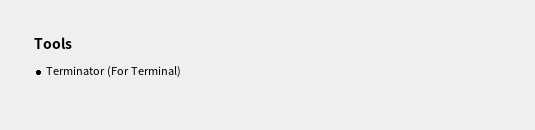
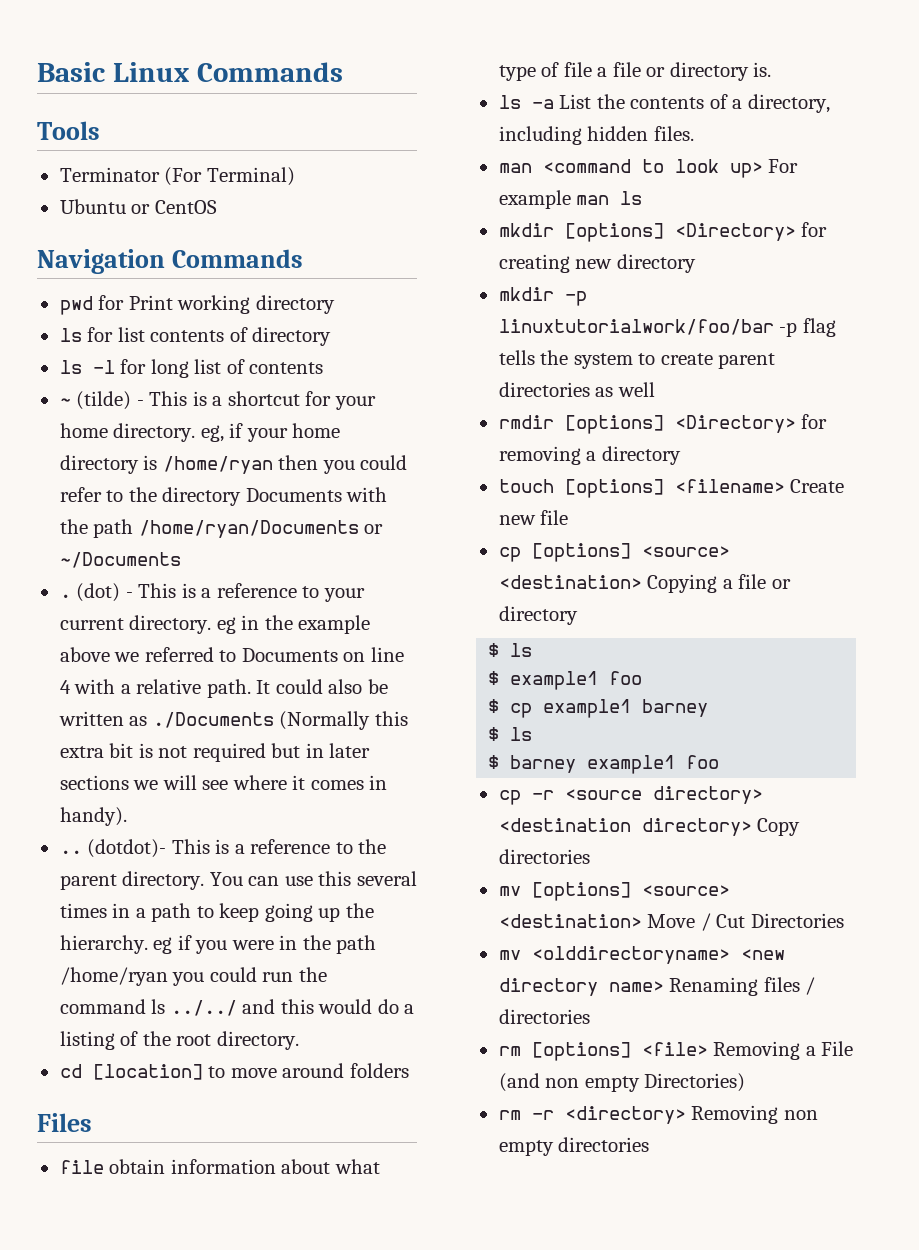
(34, 43) none -> [37,62,343,82] Basic Linux Commands //
(182, 72) none -> [59,199,217,214] [37,249,303,274] [59,295,335,315] [59,327,332,346] [59,359,324,378] [59,391,376,410] [59,423,341,442] [59,455,408,474] [59,487,388,506] [59,519,384,538] [59,552,181,568] [59,583,365,602] [59,615,371,634] [59,647,404,662] [59,679,388,698] [58,711,408,730] [59,743,371,762] [59,775,388,790] [59,807,127,826] [59,839,387,858] [59,871,417,890] [59,903,374,922] [59,935,377,954] [59,967,327,986] [59,999,415,1016] [59,1031,299,1050] [59,1063,409,1080] [37,1113,92,1132] [59,1159,380,1174] [498,62,772,81] [498,94,830,113] [498,126,694,145] [498,159,799,178] [498,190,643,209] [498,222,828,242] [498,254,696,273] [498,287,587,306] [498,318,836,337] [498,350,776,369] [498,382,655,397] [498,414,828,434] [498,446,681,465] [498,479,845,498] [498,510,569,525] [498,543,730,562] [498,574,791,593] [498,606,578,625] [488,643,533,657] [488,671,643,690] [488,699,709,718] [488,727,533,741] [488,755,720,774] [498,786,763,805] [498,818,801,836] [498,849,590,864] [498,882,730,901] [498,913,844,931] [498,946,785,964] [498,977,816,996] [498,1009,590,1024] [498,1041,854,1061] [498,1073,746,1092] [498,1105,818,1124] [498,1137,650,1156] // Ubuntu or CentOS // Navigation Commands // pwd for Print working directory // ls for list contents of directory // ls -l for long list of contents // ~ (tilde) - This is a shortcut for your home directory. eg, if your home directory is /home/ryan then you could refer to the directory Documents with the path /home/ryan/Documents or ~/Documents // . (dot) - This is a reference to your current directory. eg in the example above we referred to Documents on line 4 with a relative path. It could also be written as ./Documents (Normally this extra bit is not required but in later sections we will see where it comes in handy). // .. (dotdot)- This is a reference to the parent directory. You can use this several times in a path to keep going up the hierarchy. eg if you were in the path /home/ryan you could run the command ls ../../ and this would do a listing of the root directory. // cd [location] to move around folders // Files // file obtain information about what type of file a file or directory is. // ls -a List the contents of a directory, including hidden files. // man <command to look up> For example man ls // mkdir [options] <Directory> for creating new directory // mkdir -p linuxtutorialwork/foo/bar -p flag tells the system to create parent directories as well // rmdir [options] <Directory> for removing a directory // touch [options] <filename> Create new file // cp [options] <source> <destination> Copying a file or directory // $ ls // $ example1 foo // $ cp example1 barney // $ ls // $ barney example1 foo // cp -r <source directory> <destination directory> Copy directories // mv [options] <source> <destination> Move / Cut Directories // mv <olddirectoryname> <new directory name> Renaming files / directories // rm [options] <file> Removing a File (and non empty Directories) // rm -r <directory> Removing non empty directories

